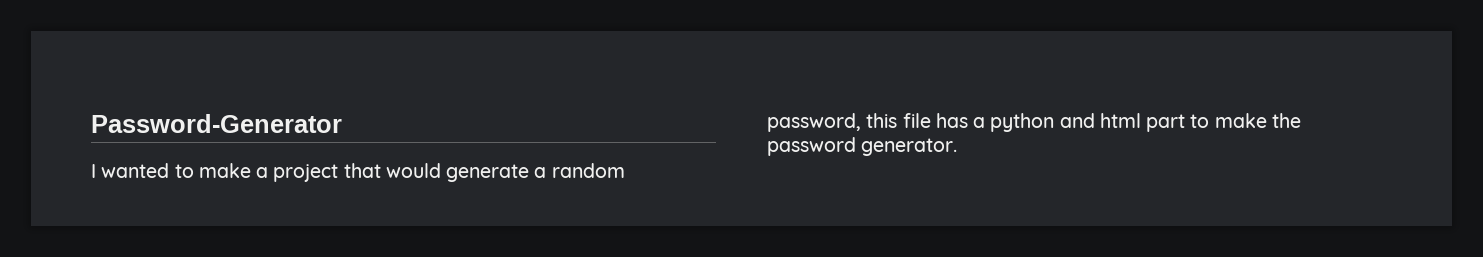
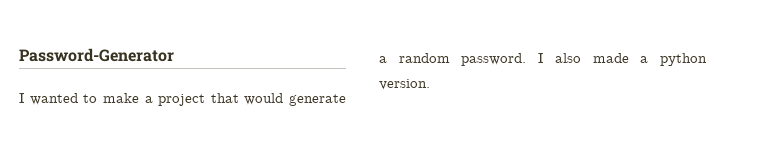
[767,113,1301,132] [767,137,958,156] password, this file has a python and html part to make the password generator. -> [461,53,707,66] [379,79,430,90] password. I also made a python version.

